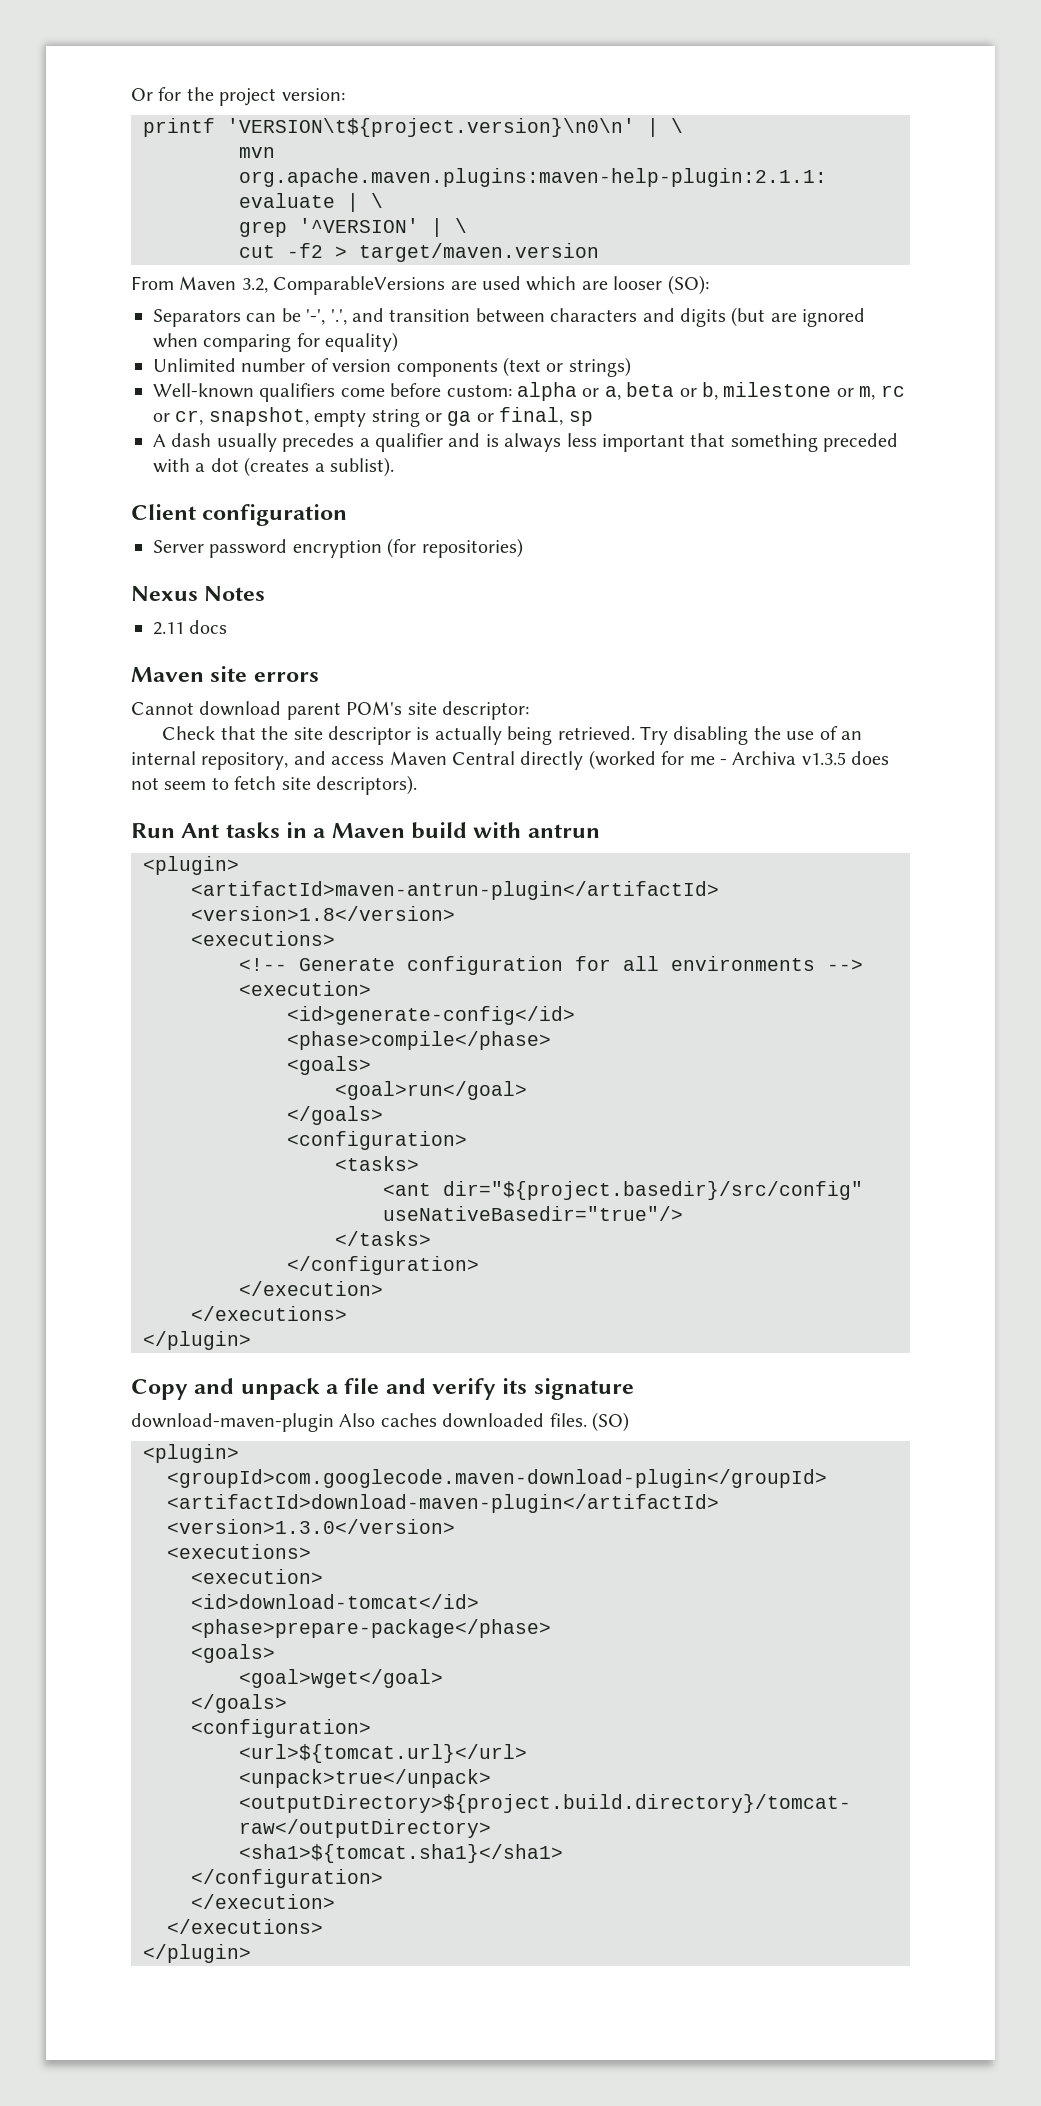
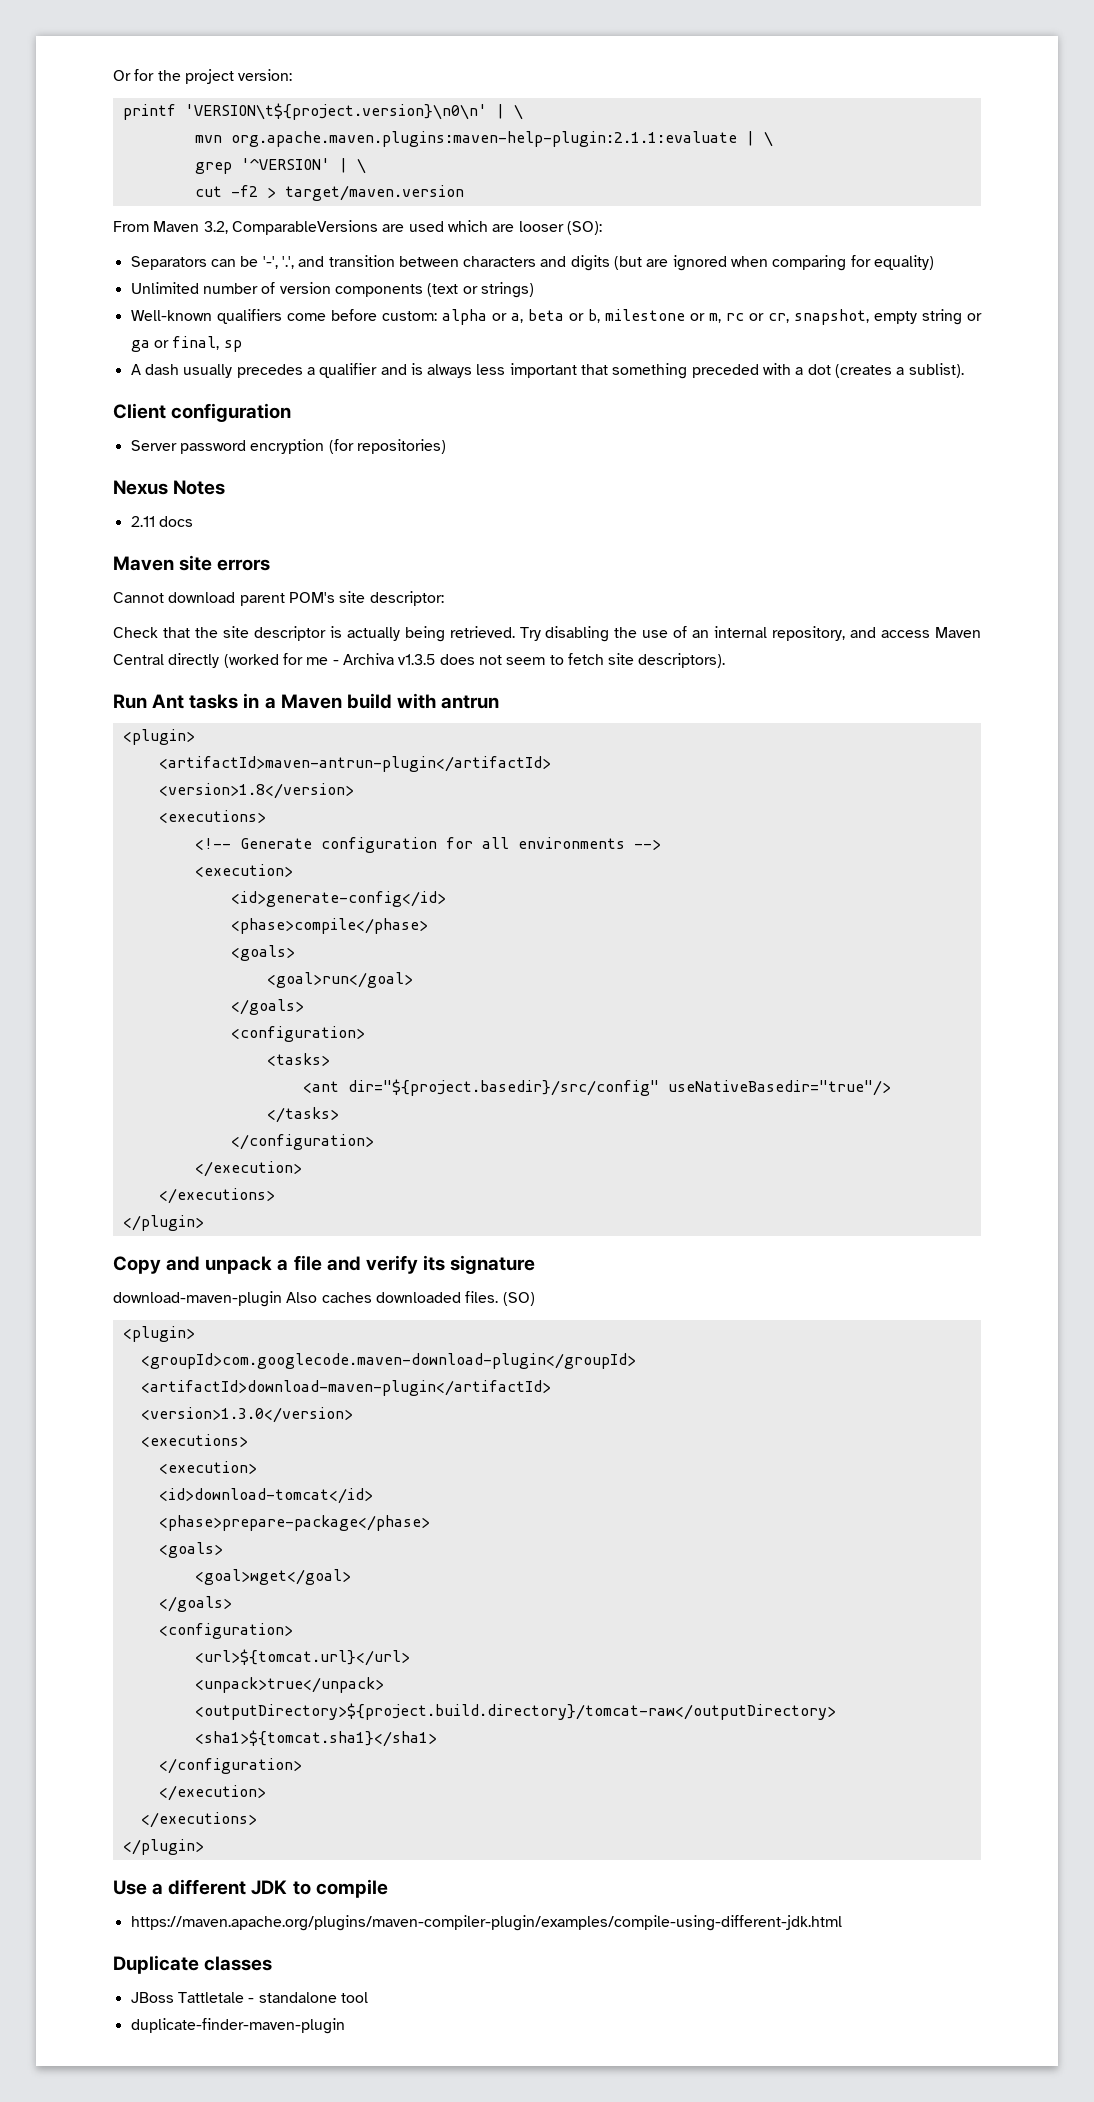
(251, 1953) none -> [113,1879,388,1898] [130,1915,842,1931] [113,1955,273,1974] [130,1992,368,2003] [130,2018,345,2034] // Use a different JDK to compile // https://maven.apache.org/plugins/maven-compiler-plugin/examples/compile-using-different-jdk.html // Duplicate classes // JBoss Tattletale - standalone tool // duplicate-finder-maven-plugin

